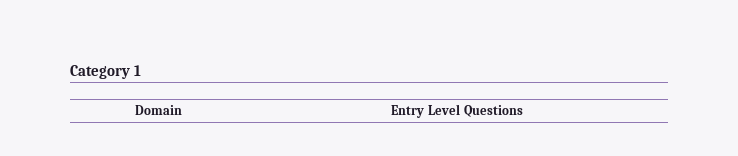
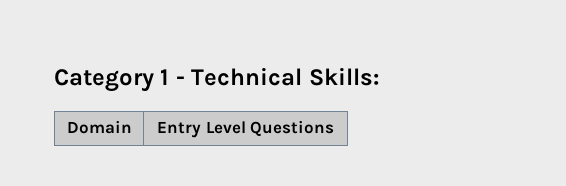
(141, 70) none -> [175,67,379,86] - Technical Skills:

